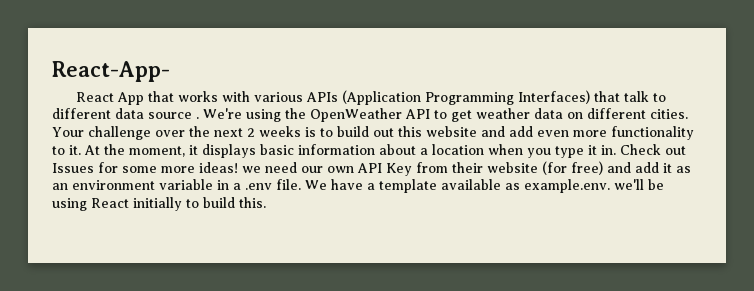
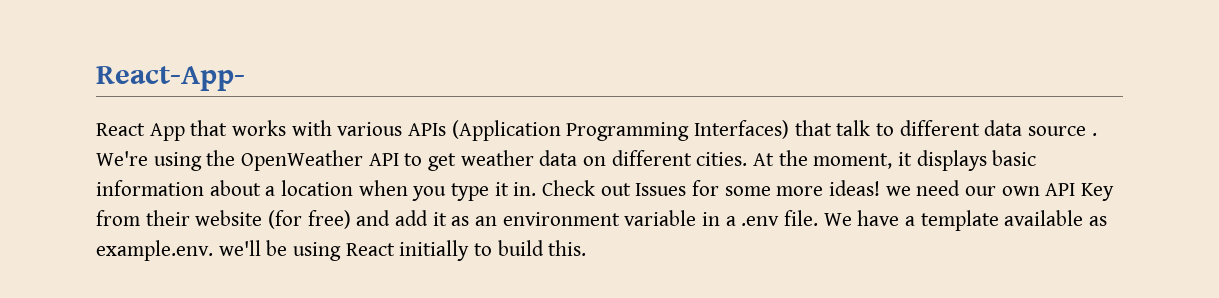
[52,126,694,140] [52,145,81,155] Your challenge over the next 2 weeks is to build out this website and add even more functionality to it. -> (748, 159) none

